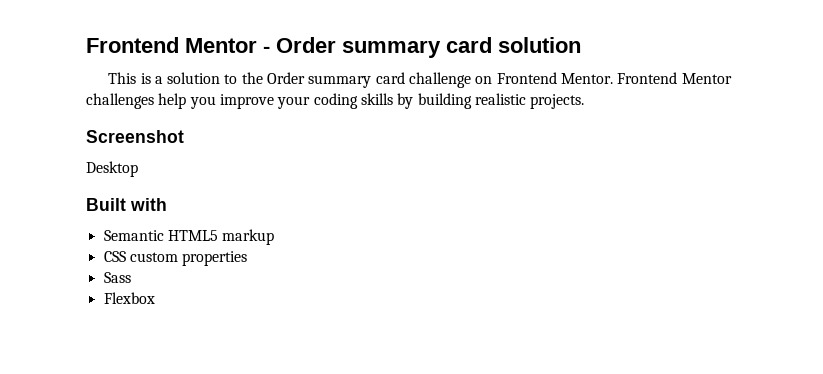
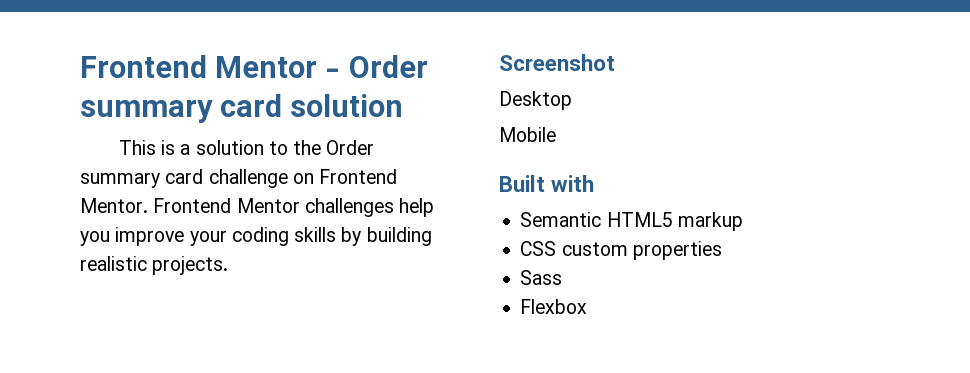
(138, 169) none -> [499,127,556,142] // Mobile

